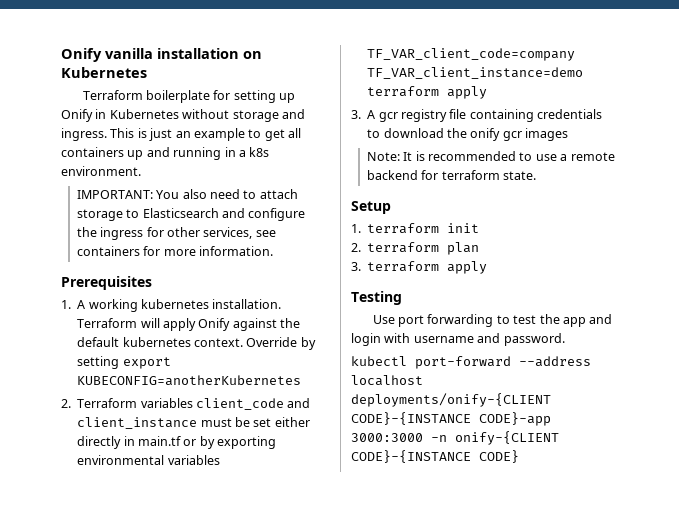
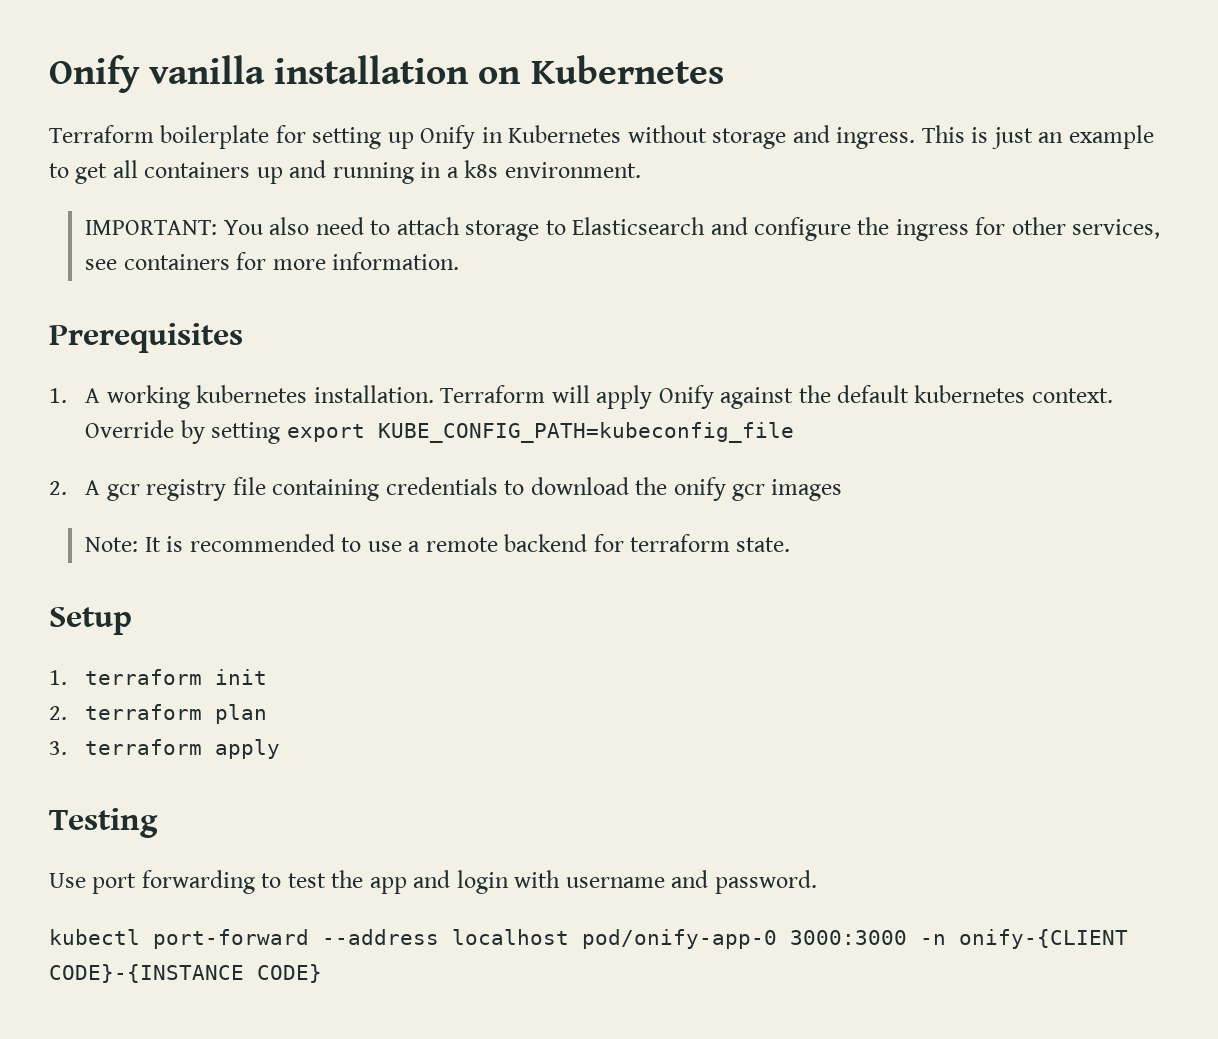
[77,375,302,386] [61,398,311,410] [77,417,310,429] [77,436,277,449] [77,455,220,465] [367,48,576,61] [367,67,584,79] [367,86,488,99] [351,110,361,119] KUBECONFIG=anotherKubernetes // 2. Terraform variables client_code and client_instance must be set either directly in main.tf or by exporting environmental variables TF_VAR_client_code=company TF_VAR_client_instance=demo terraform apply // 3. -> [377,422,794,443] [49,481,67,495] KUBE_CONFIG_PATH=kubeconfig_file // 2.
[351,393,551,407] [351,412,551,426] deployments/onify-{CLIENT CODE}-{INSTANCE CODE}-app -> [582,929,777,949] pod/onify-app-0

